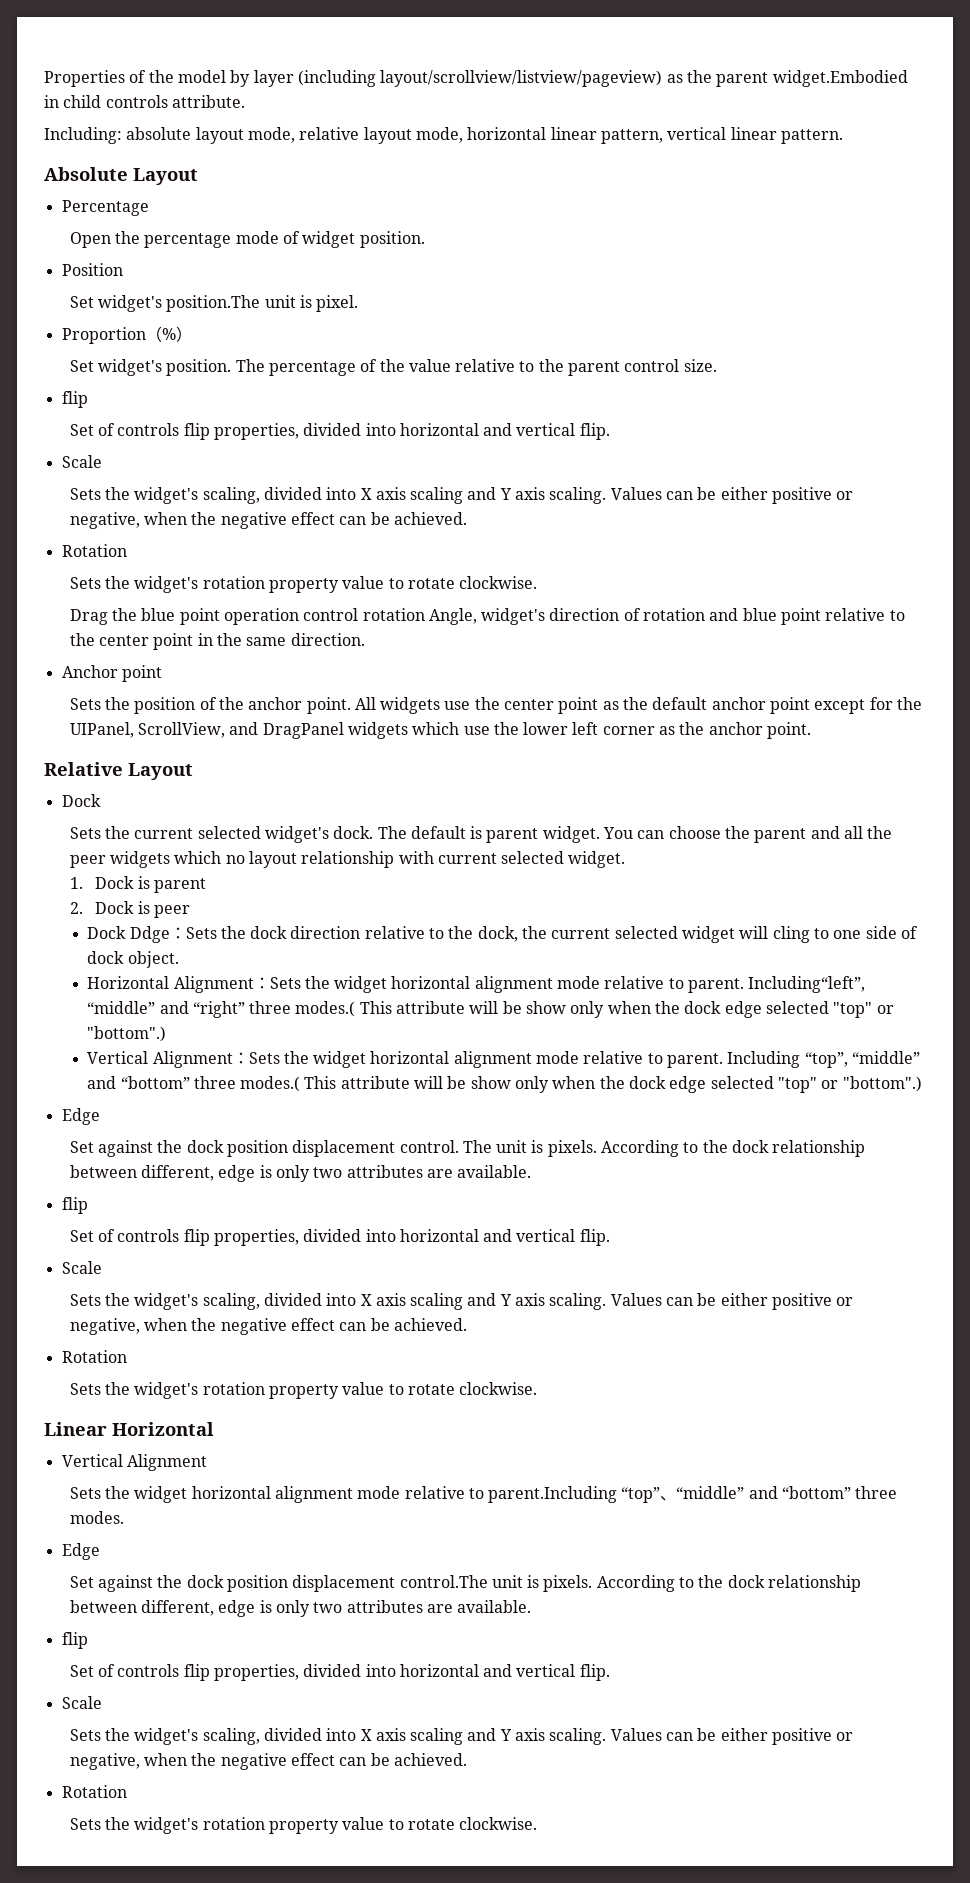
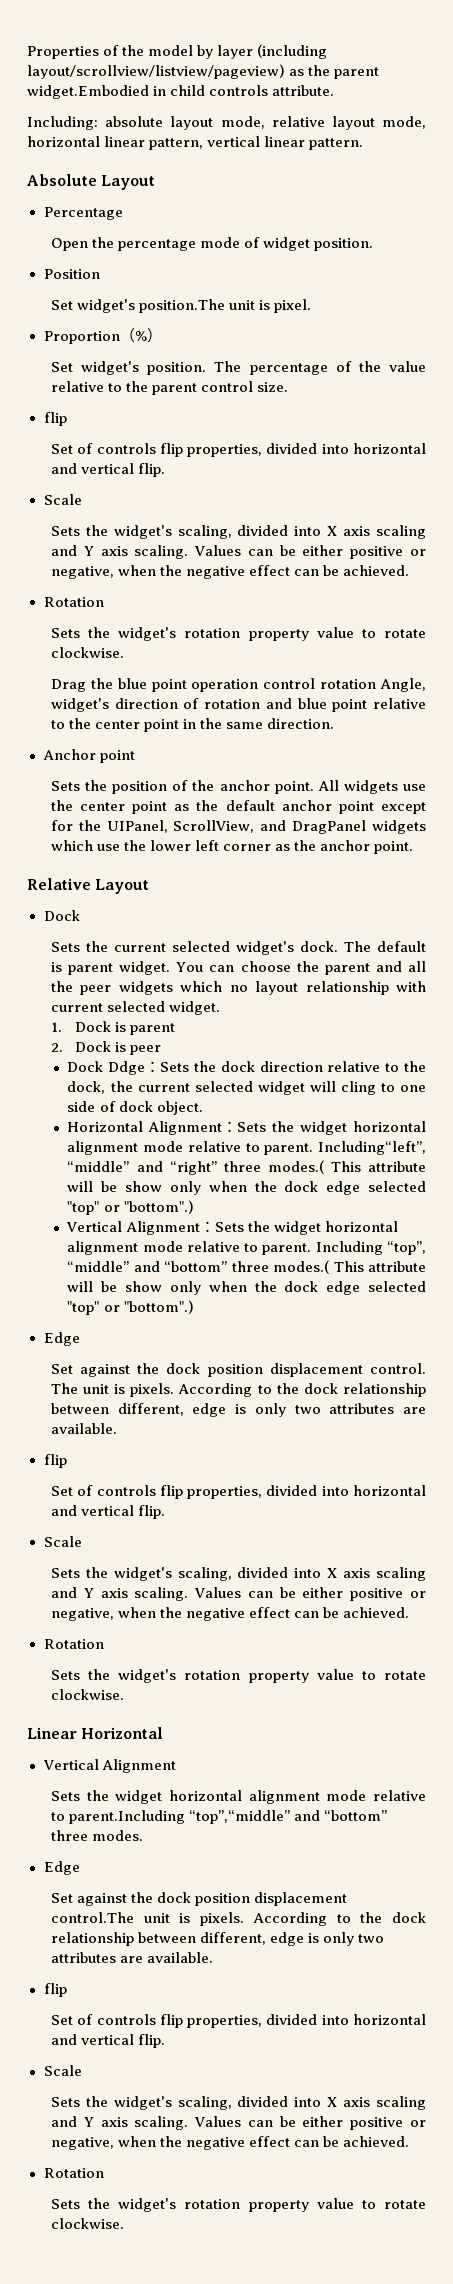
[621,1486,745,1503] “top”、“middle” -> [189,1810,291,1824] “top”,“middle”

